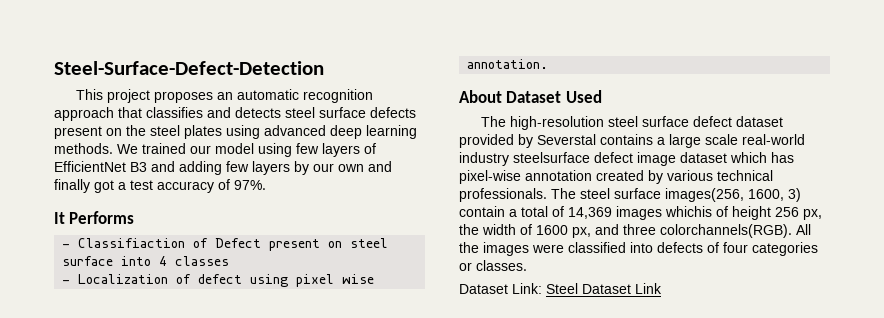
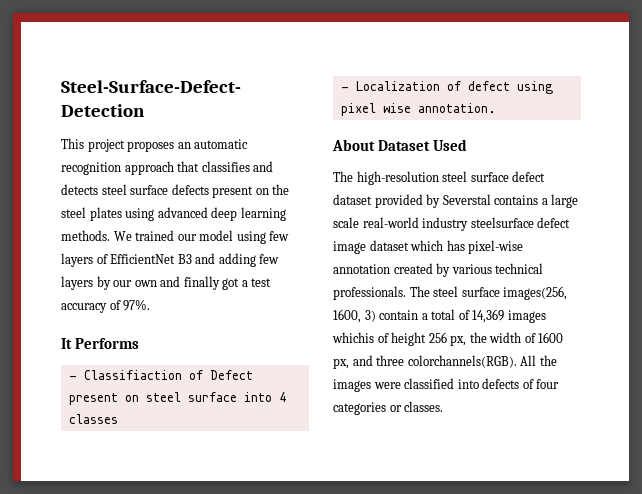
[459,283,662,294] // Dataset Link: Steel Dataset Link -> (444, 406) none

